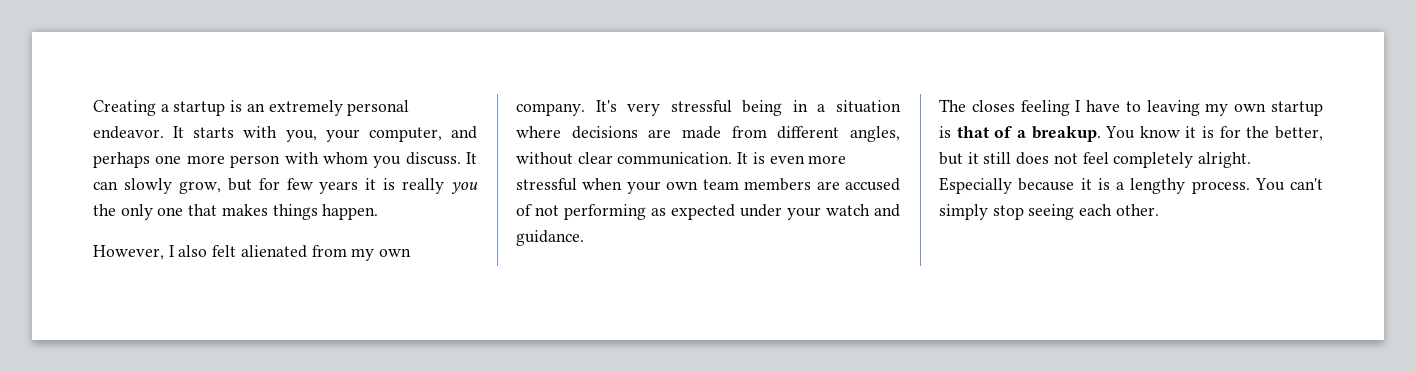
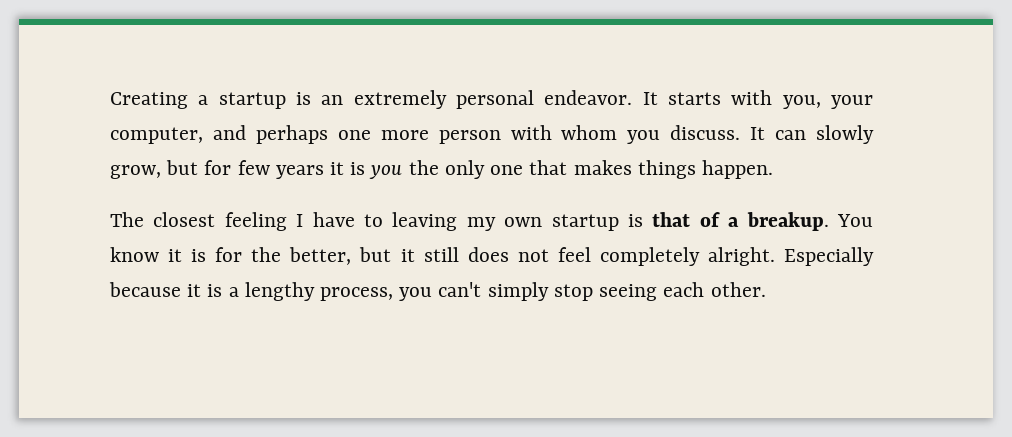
[402,178,445,194] really -> (366, 168) none
[93,245,412,261] [516,100,901,116] [516,126,900,142] [516,152,847,165] [516,178,900,194] [516,204,900,220] [516,230,584,246] // However, I also felt alienated from my own company. It's very stressful being in a situation where decisions are made from different angles, without clear communication. It is even more stressful when your own team members are accused of not performing as expected under your watch and guidance. -> (773, 169) none
[971,100,1015,112] closes -> [153,212,216,227] closest
[1191,178,1285,194] process. You -> [320,287,433,301] process, you

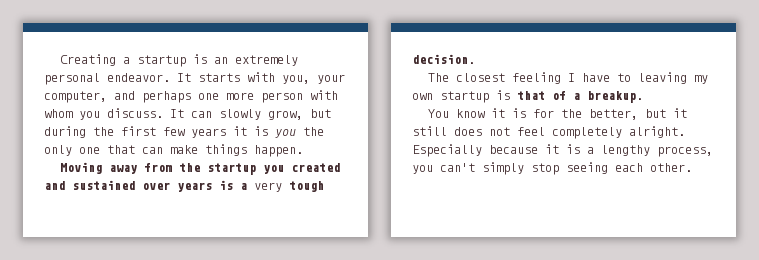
[204,160,232,175] for -> [44,126,156,138] during the first
[573,160,632,175] makes -> [142,145,198,154] can make
(773, 169) none -> [60,162,341,175] [44,180,324,192] [412,54,475,64] // Moving away from the startup you created and sustained over years is a very tough decision.
(829, 221) none -> (643, 97) //

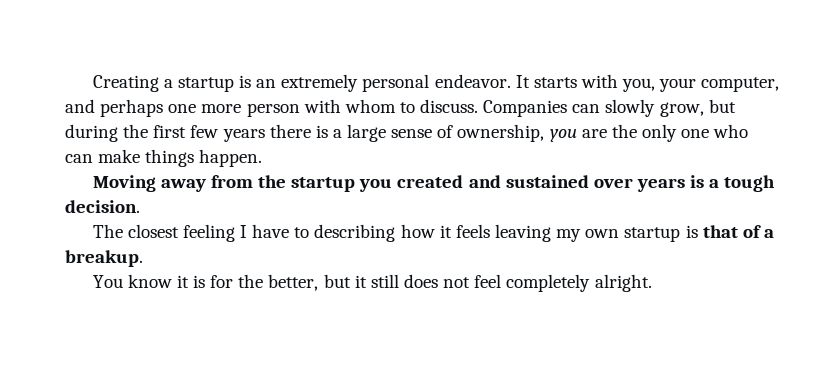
[79,108,184,120] you discuss. It -> [399,99,568,117] to discuss. Companies
[233,126,296,138] it is you -> [269,124,607,142] there is a large sense of ownership, you are
[107,145,135,154] that -> [713,124,749,138] who
[254,182,282,192] very -> (720, 183) none
(632, 77) none -> [314,224,490,242] describing how it feels
[412,144,713,157] [412,162,692,175] Especially because it is a lengthy process, you can't simply stop seeing each other. -> (652, 283) none

